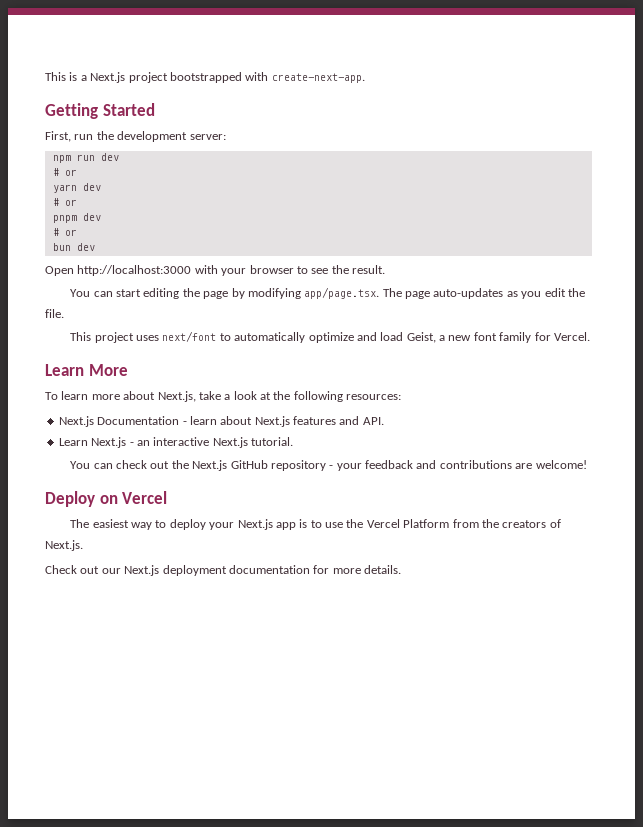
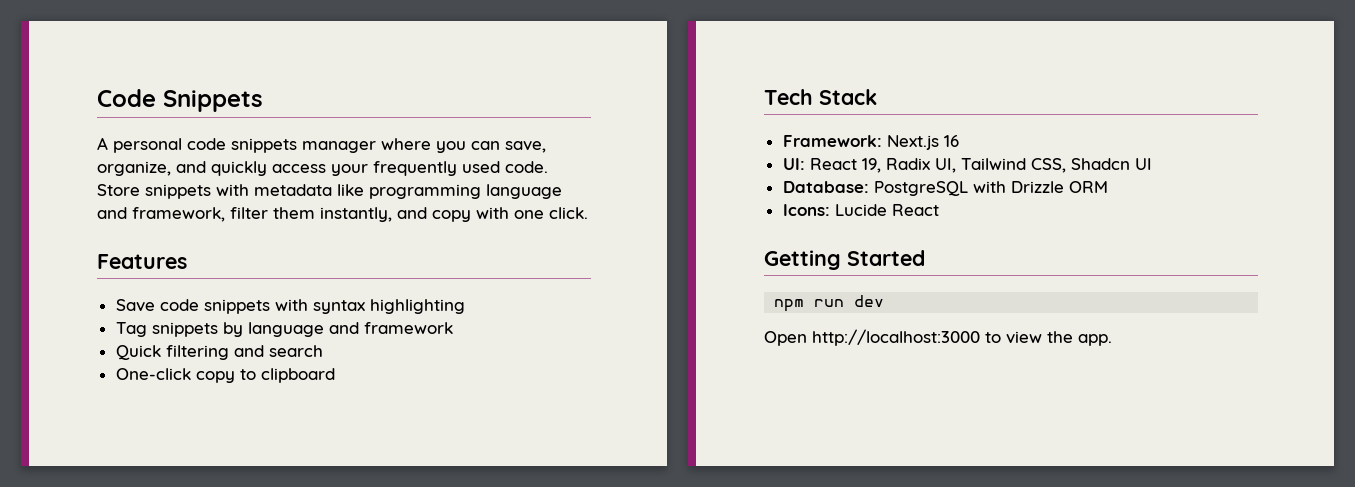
[45,72,365,83] [45,103,155,119] [45,131,226,142] [52,153,119,163] [52,168,77,176] [52,183,101,193] [52,198,77,206] [52,213,101,223] [52,228,77,236] [52,243,95,251] [45,265,385,276] [70,287,585,299] [45,309,64,318] [70,331,590,343] [45,364,128,376] [45,391,402,402] [58,416,384,427] [58,437,293,448] [70,460,587,471] [45,491,168,507] [70,519,561,530] [45,540,83,551] [45,565,401,576] This is a Next.js project bootstrapped with create-next-app. // Getting Started // First, run the development server: // npm run dev // # or // yarn dev // # or // pnpm dev // # or // bun dev // Open http://localhost:3000 with your browser to see the result. // You can start editing the page by modifying app/page.tsx. The page auto-updates as you edit the file. // This project uses next/font to automatically optimize and load Geist, a new font family for Vercel. // Learn More // To learn more about Next.js, take a look at the following resources: // Next.js Documentation - learn about Next.js features and API. // Learn Next.js - an interactive Next.js tutorial. // You can check out the Next.js GitHub repository - your feedback and contributions are welcome! // Deploy on Vercel // The easiest way to deploy your Next.js app is to use the Vercel Platform from the creators of Next.js. // Check out our Next.js deployment documentation for more details. -> [97,89,263,112] [97,137,546,153] [97,161,548,176] [97,184,562,199] [97,207,588,222] [97,254,187,269] [115,299,465,314] [115,322,453,337] [115,345,323,360] [115,368,335,383] [764,89,877,105] [782,135,959,150] [782,158,1152,173] [782,181,1108,196] [782,204,939,216] [764,250,925,270] [774,295,885,312] [764,329,1112,346] Code Snippets // A personal code snippets manager where you can save, organize, and quickly access your frequently used code. Store snippets with metadata like programming language and framework, filter them instantly, and copy with one click. // Features // Save code snippets with syntax highlighting // Tag snippets by language and framework // Quick filtering and search // One-click copy to clipboard // Tech Stack // Framework: Next.js 16 // UI: React 19, Radix UI, Tailwind CSS, Shadcn UI // Database: PostgreSQL with Drizzle ORM // Icons: Lucide React // Getting Started // npm run dev // Open http://localhost:3000 to view the app.

